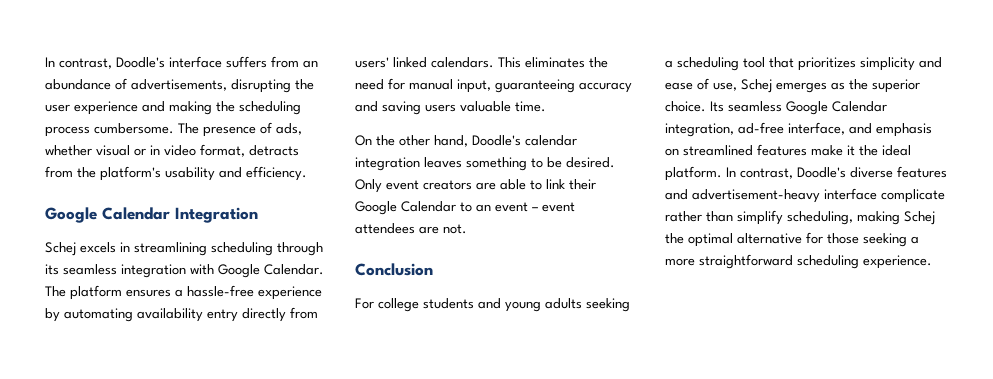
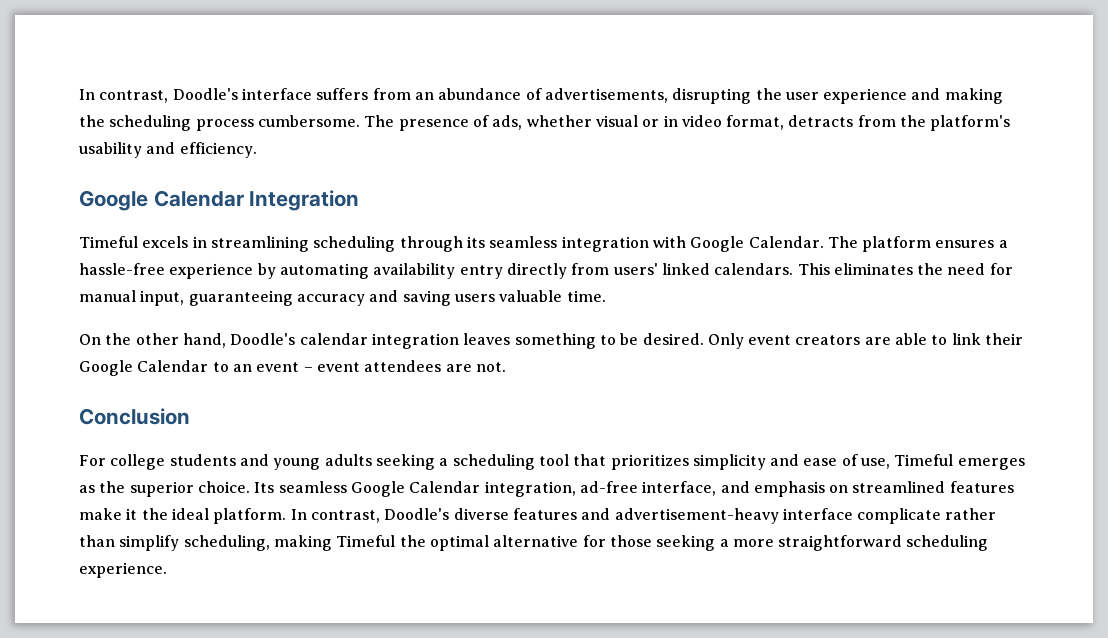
[45,242,76,256] Schej -> [79,236,138,248] Timeful
[741,79,772,93] Schej -> [894,454,954,466] Timeful
[904,211,935,225] Schej -> [336,535,396,547] Timeful

